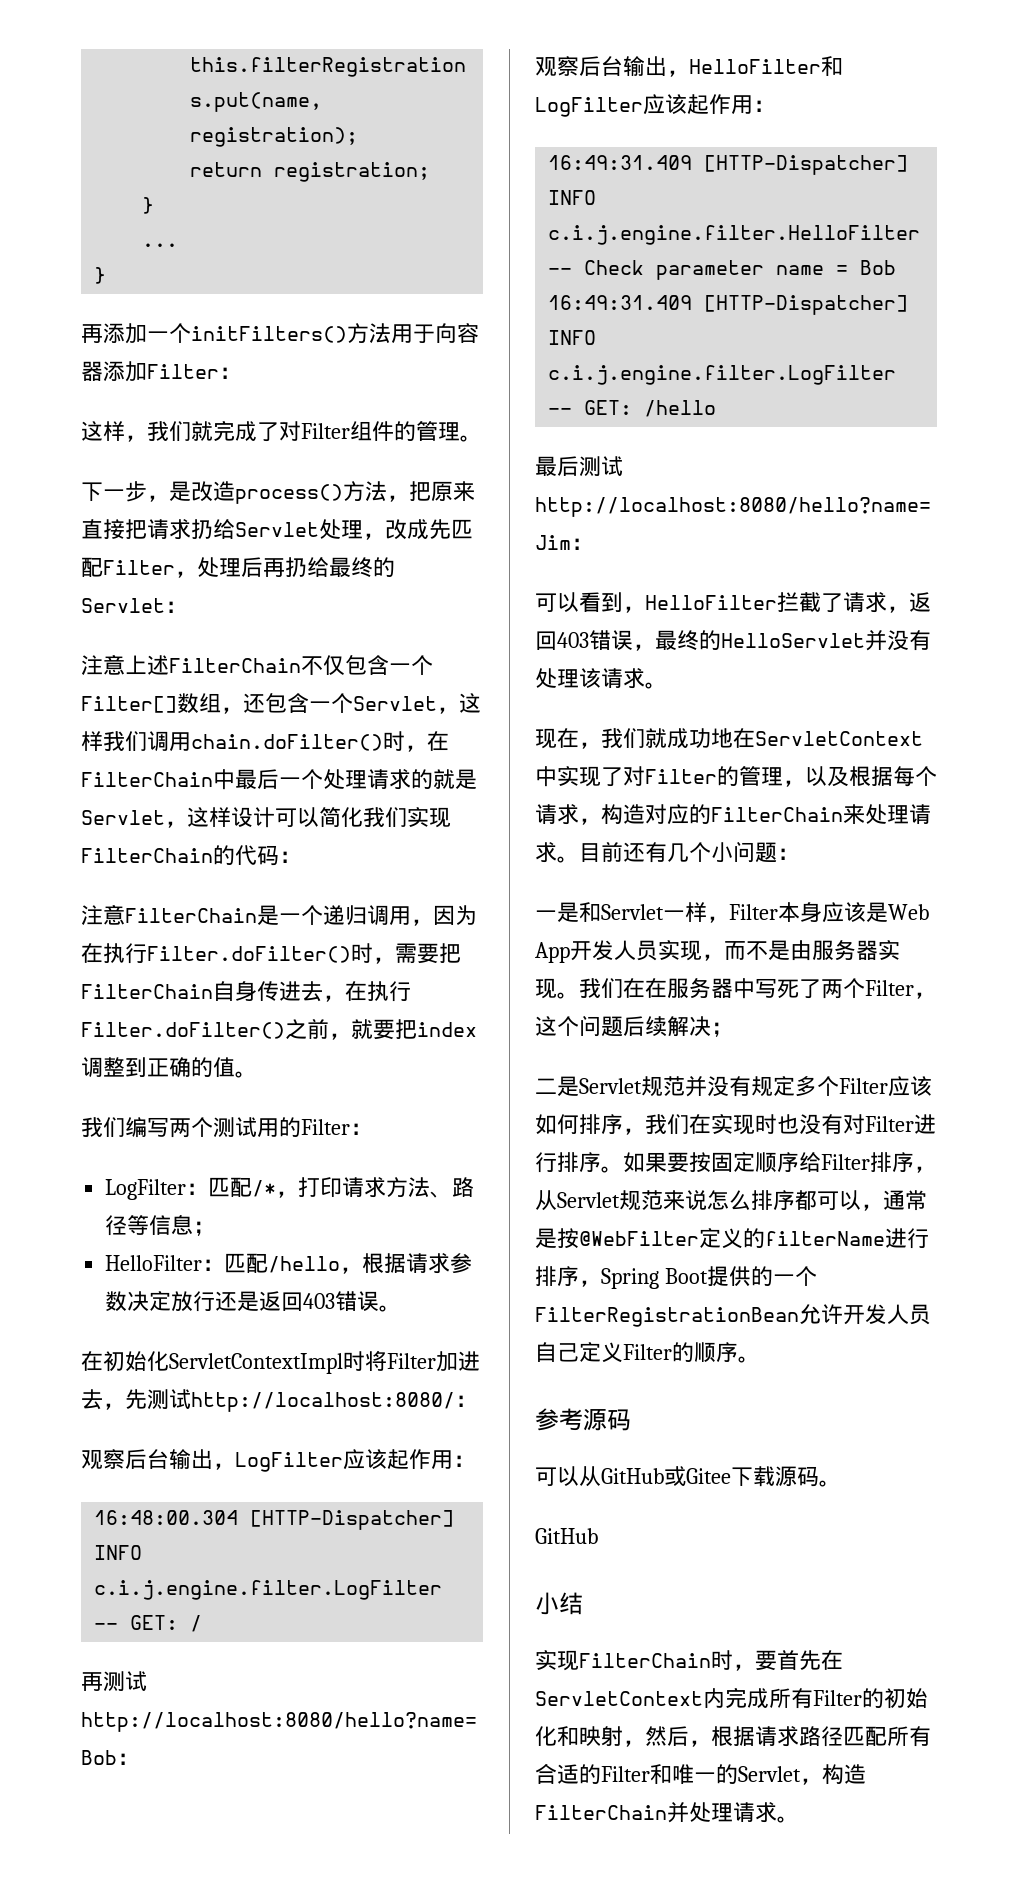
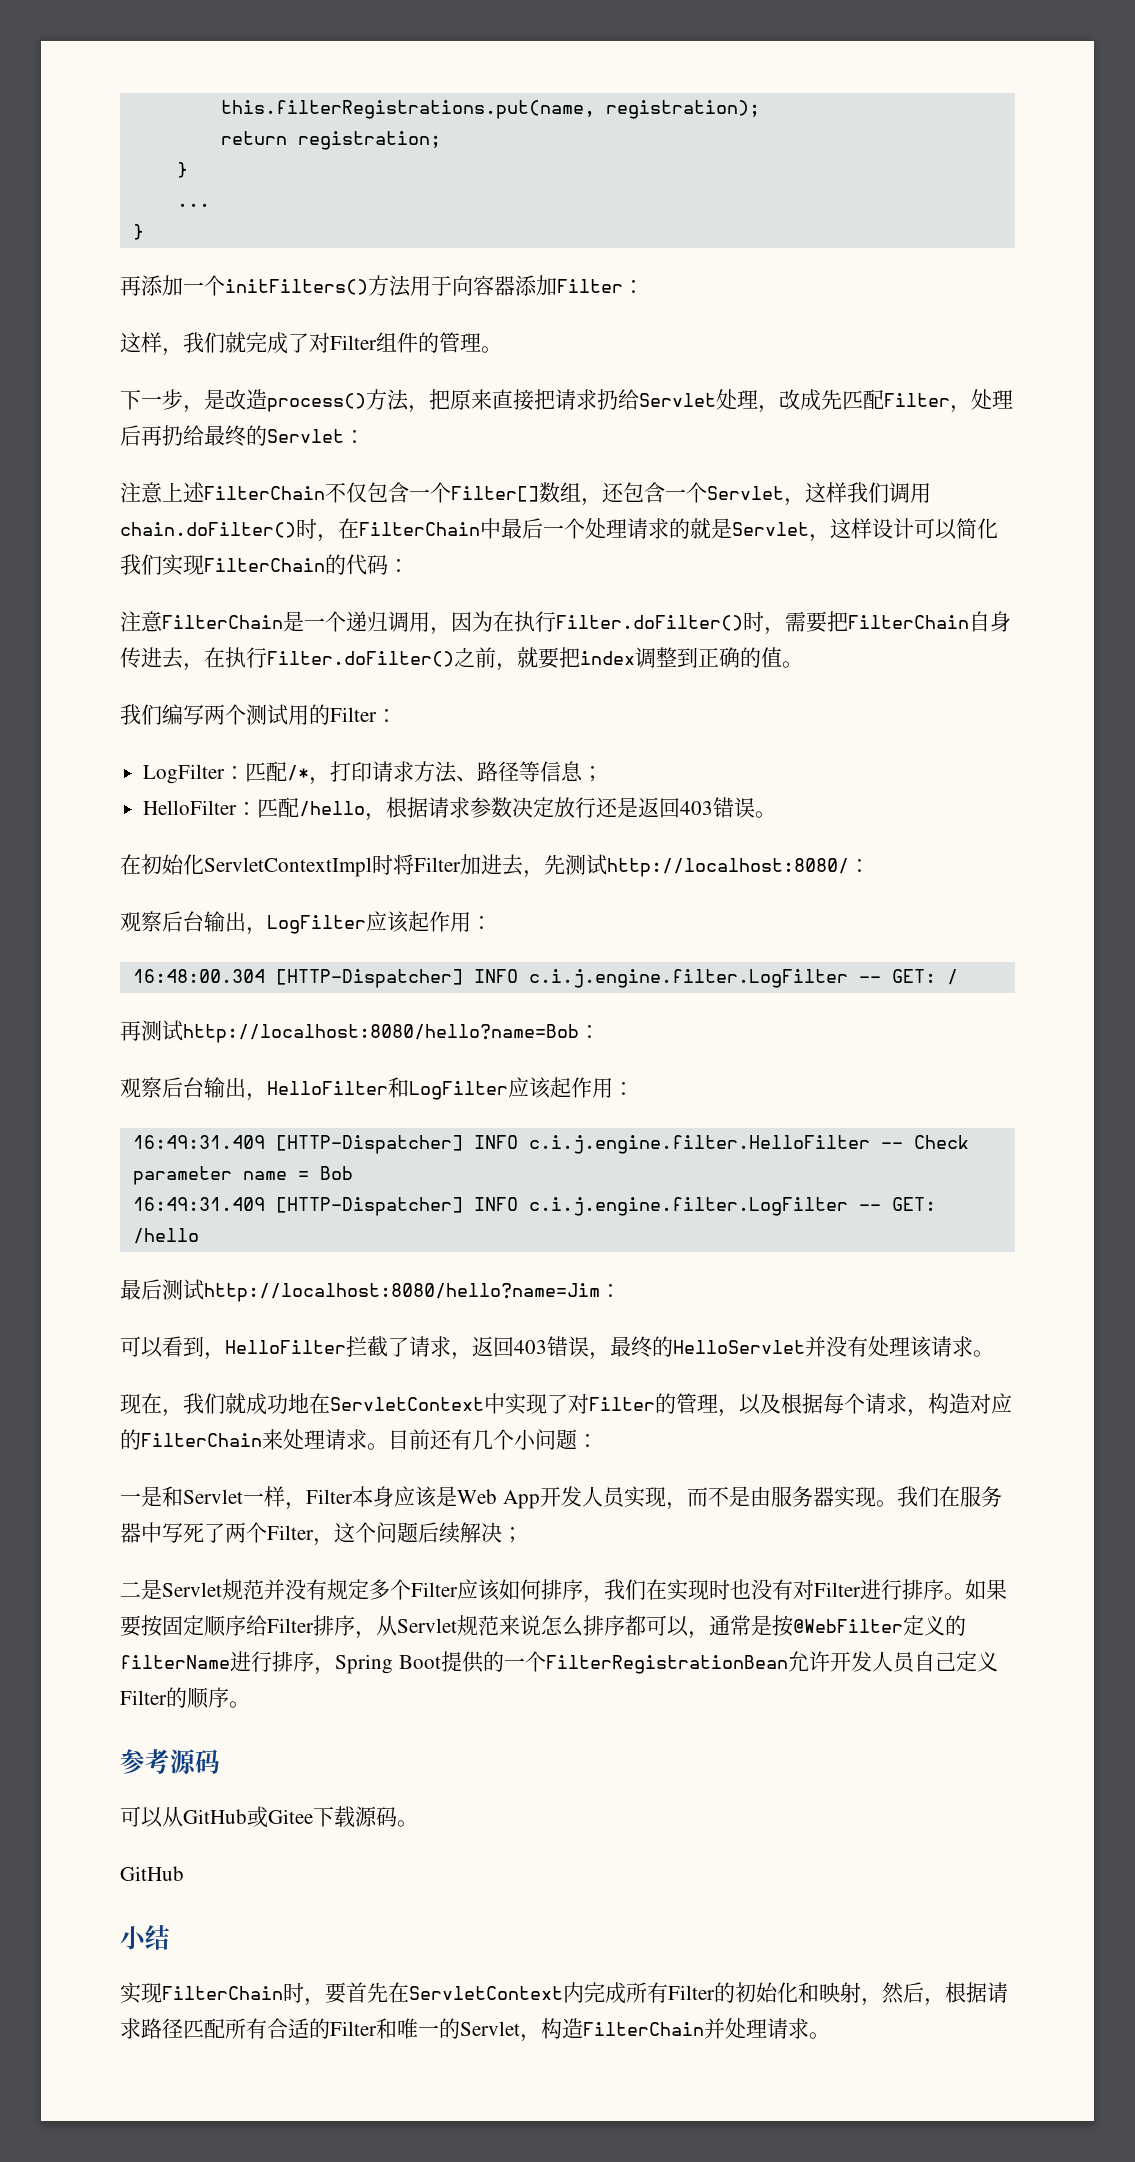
[645,978,667,998] 在 -> (960, 1496) none

